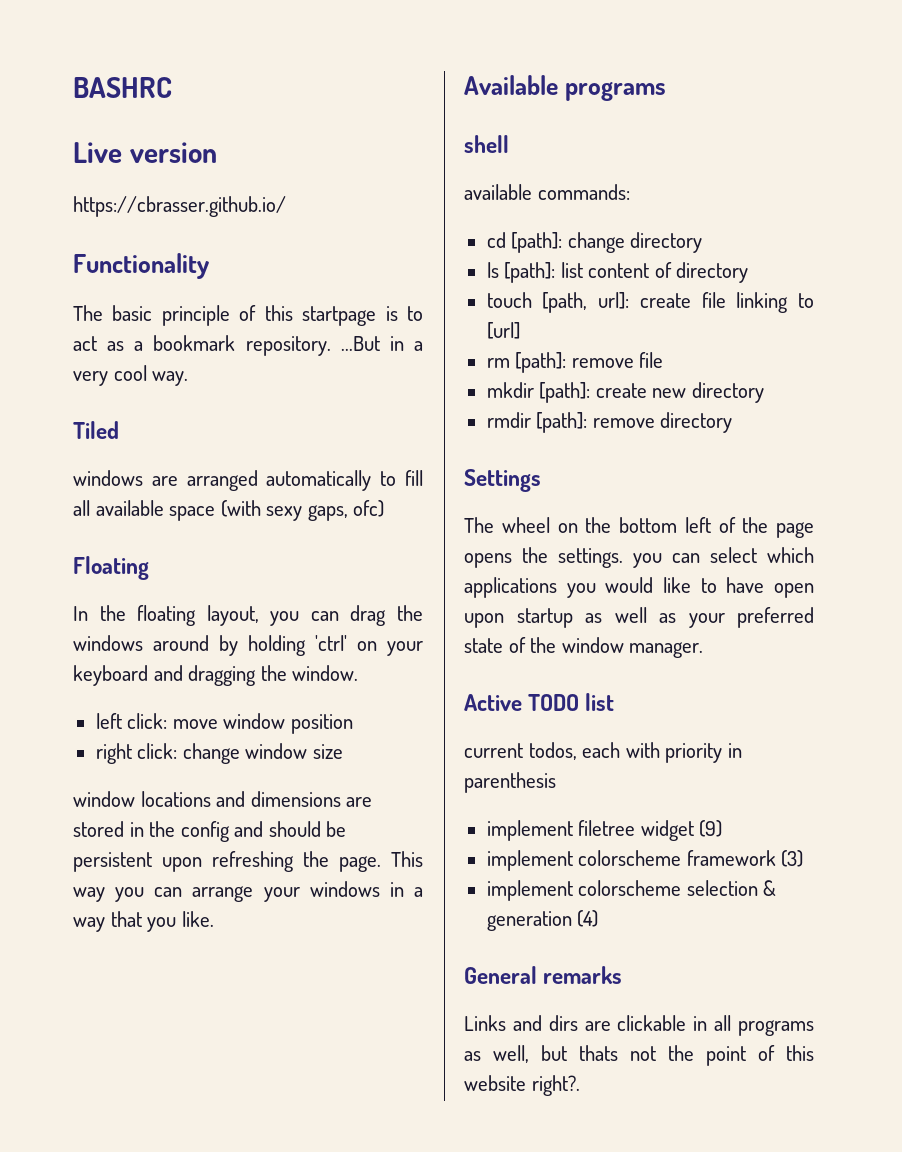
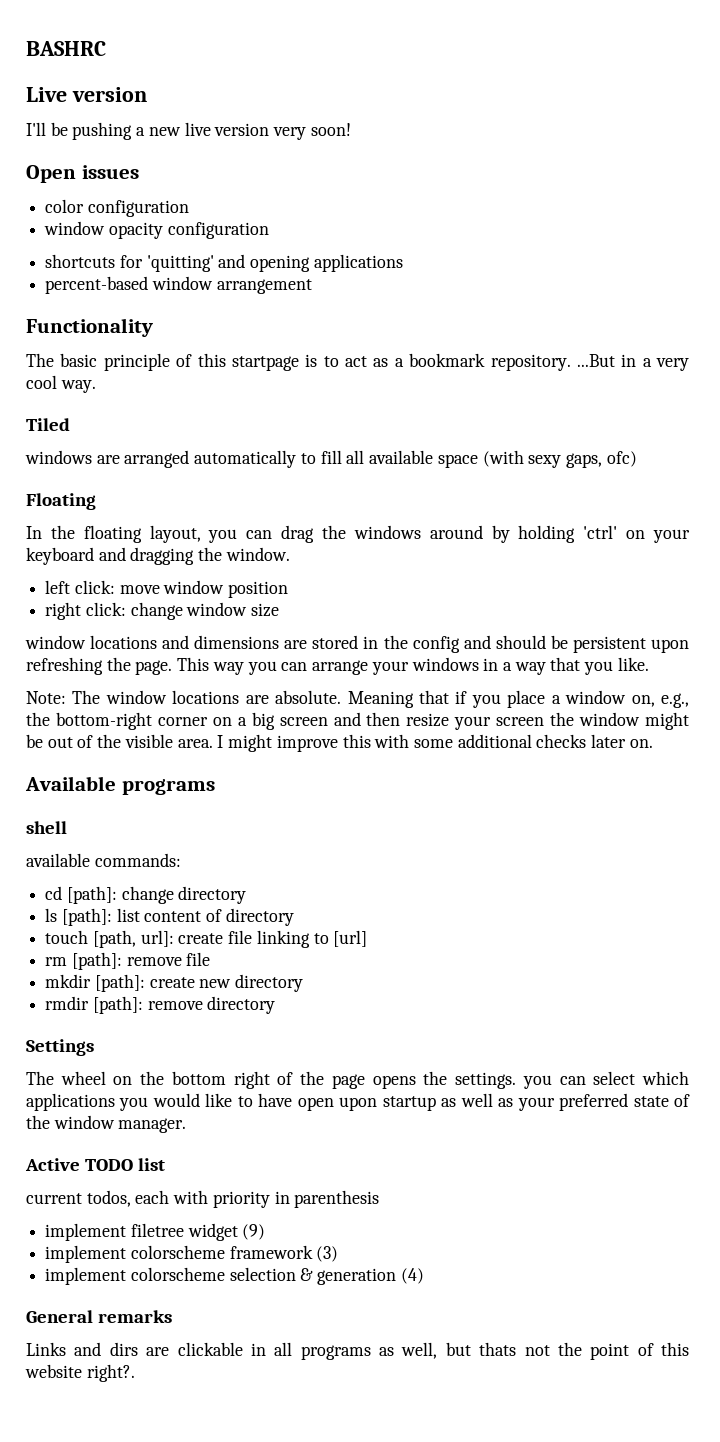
[73,196,286,217] https://cbrasser.github.io/ -> [26,122,351,140] [26,165,139,183] [45,199,189,217] [44,221,269,239] [45,254,403,272] [45,276,312,294] I'll be pushing a new live version very soon! // Open issues // color configuration // window opacity configuration // shortcuts for 'quitting' and opening applications // percent-based window arrangement
(214, 919) none -> [26,690,690,708] [26,712,690,730] [26,734,653,752] // Note: The window locations are absolute. Meaning that if you place a window on, e.g., the bottom-right corner on a big screen and then resize your screen the window might be out of the visible area. I might improve this with some additional checks later on.
[684,517,711,533] left -> [233,1071,270,1089] right

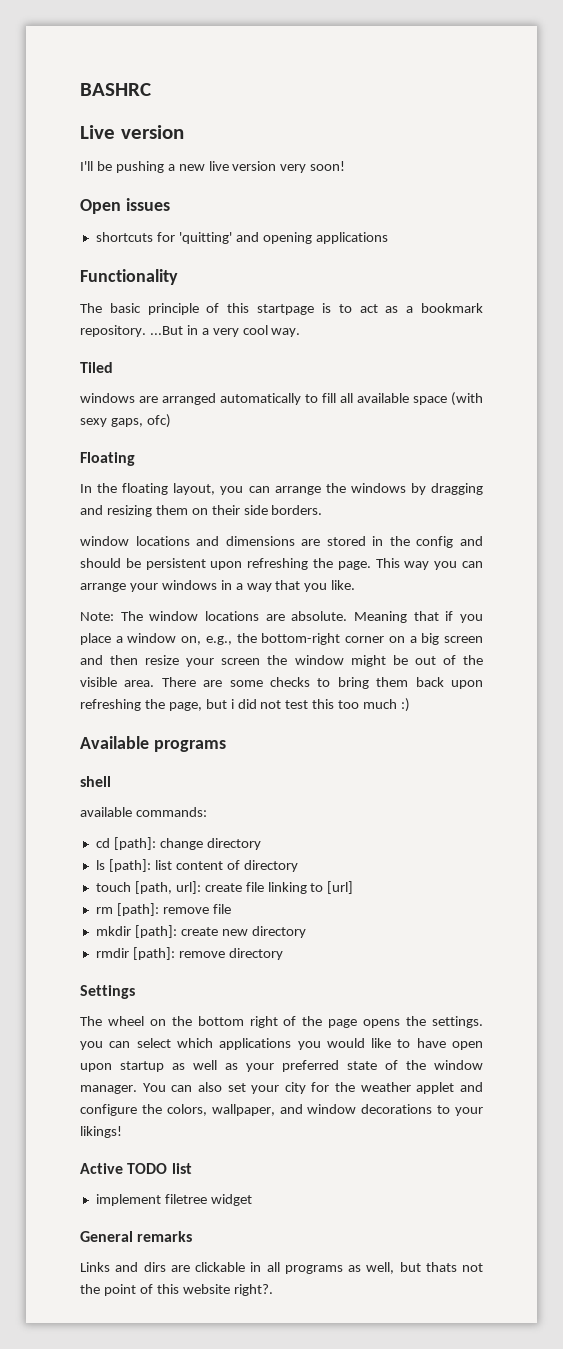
[45,199,189,217] [44,221,269,239] // color configuration // window opacity configuration -> (170, 204) none
[45,276,312,294] // percent-based window arrangement -> (388, 238) none
[281,525,315,543] drag -> [274,486,321,495] arrange
[429,525,690,543] [26,547,290,565] [45,580,289,598] [45,602,280,620] around by holding 'ctrl' on your keyboard and dragging the window. // left click: move window position // right click: change window size -> [410,483,484,495] [80,505,323,517] by dragging and resizing them on their side borders.
[217,734,653,752] I might improve this with some additional checks later on. -> [161,677,483,689] [80,698,411,712] There are some checks to bring them back upon refreshing the page, but i did not test this too much :)
[25,1158,166,1171] [26,1190,380,1208] [45,1223,266,1241] [45,1245,339,1263] [45,1267,424,1285] // Active TODO list // current todos, each with priority in parenthesis // implement filetree widget (9) // implement colorscheme framework (3) // implement colorscheme selection & generation (4) -> [142,1082,483,1094] [80,1104,483,1116] [80,1126,122,1138] [80,1163,192,1174] [95,1194,252,1206] You can also set your city for the weather applet and configure the colors, wallpaper, and window decorations to your likings! // Active TODO list // implement filetree widget

